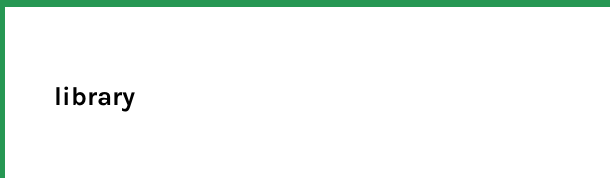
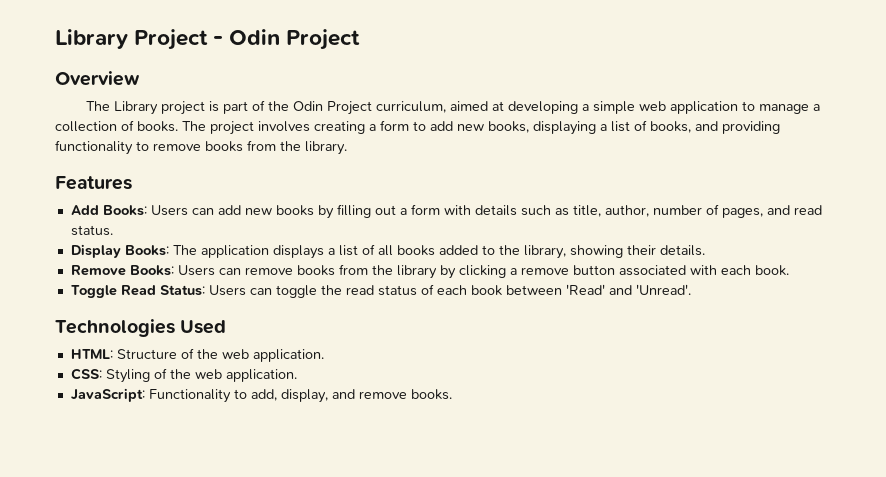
[54,86,135,112] library -> [55,29,361,50] [55,71,140,86] [86,100,821,115] [55,120,780,135] [55,140,347,155] [55,176,132,190] [70,204,822,219] [70,225,113,236] [70,244,705,259] [70,264,789,279] [70,284,691,298] [55,319,227,337] [70,348,324,362] [70,368,297,383] [70,388,452,403] Library Project - Odin Project // Overview // The Library project is part of the Odin Project curriculum, aimed at developing a simple web application to manage a collection of books. The project involves creating a form to add new books, displaying a list of books, and providing functionality to remove books from the library. // Features // Add Books: Users can add new books by filling out a form with details such as title, author, number of pages, and read status. // Display Books: The application displays a list of all books added to the library, showing their details. // Remove Books: Users can remove books from the library by clicking a remove button associated with each book. // Toggle Read Status: Users can toggle the read status of each book between 'Read' and 'Unread'. // Technologies Used // HTML: Structure of the web application. // CSS: Styling of the web application. // JavaScript: Functionality to add, display, and remove books.

